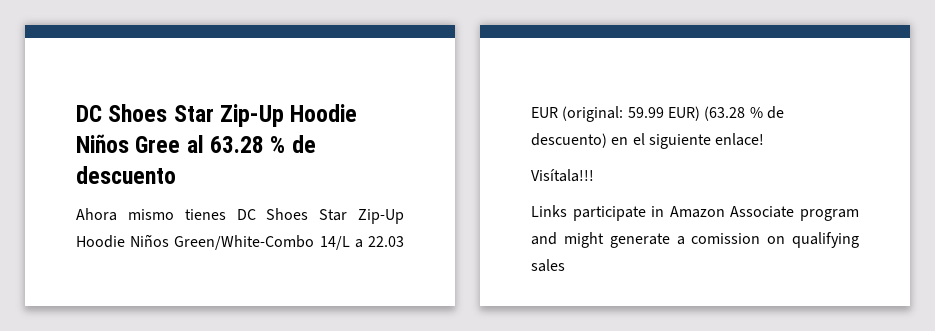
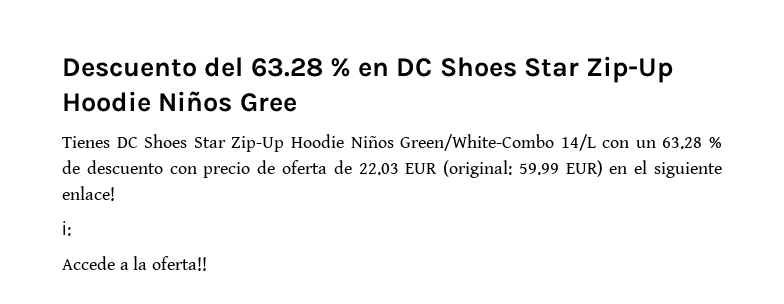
(76, 113) none -> [62,57,390,77] Descuento del 63.28 % en
[186,135,316,153] [76,166,176,184] [76,208,226,221] al 63.28 % de descuento // Ahora mismo tienes -> [62,136,110,148] // Tienes
[354,239,363,248] a -> [602,137,723,149] [62,160,352,178] con un 63.28 % de descuento con precio de oferta de
[704,106,784,121] [531,133,607,148] (63.28 % de descuento) -> (603, 168) none
[531,169,594,182] [531,205,859,221] [531,232,859,248] [531,259,565,272] Visítala!!! // Links participate in Amazon Associate program and might generate a comission on qualifying sales -> [62,221,71,236] [62,256,208,271] ℹ: // Accede a la oferta!!

